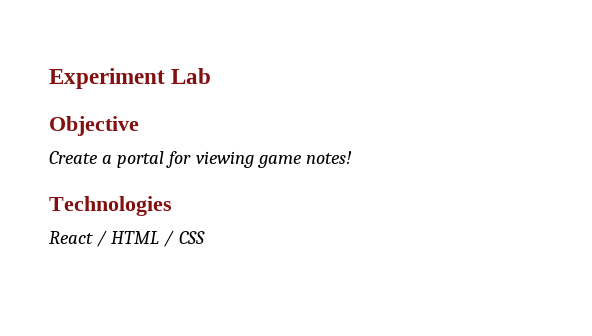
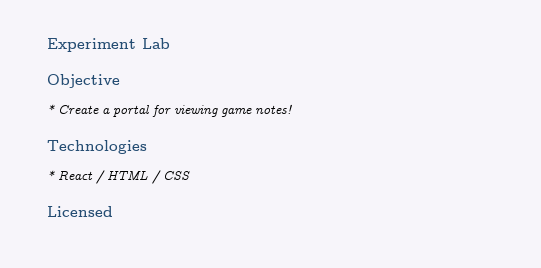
(139, 126) none -> [47,104,55,114] *
(172, 206) none -> [47,170,55,180] *
(205, 237) none -> [47,206,113,217] // Licensed

